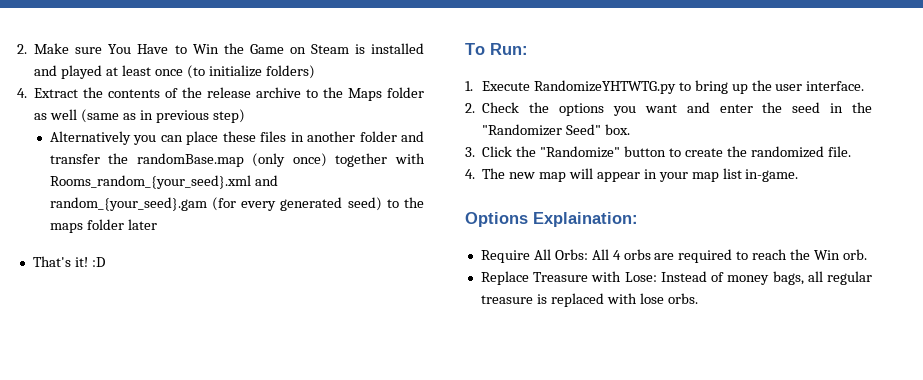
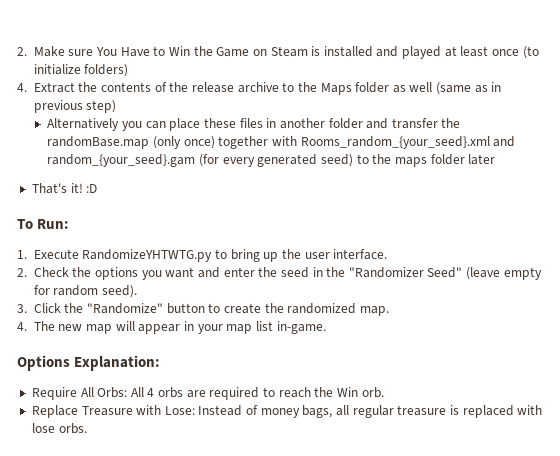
[605,124,631,135] box. -> [466,267,542,280] [33,285,138,298] (leave empty for random seed).
[827,146,851,157] file. -> [359,306,389,316] map.
[533,212,638,227] Explaination: -> [74,355,161,371] Explanation:

